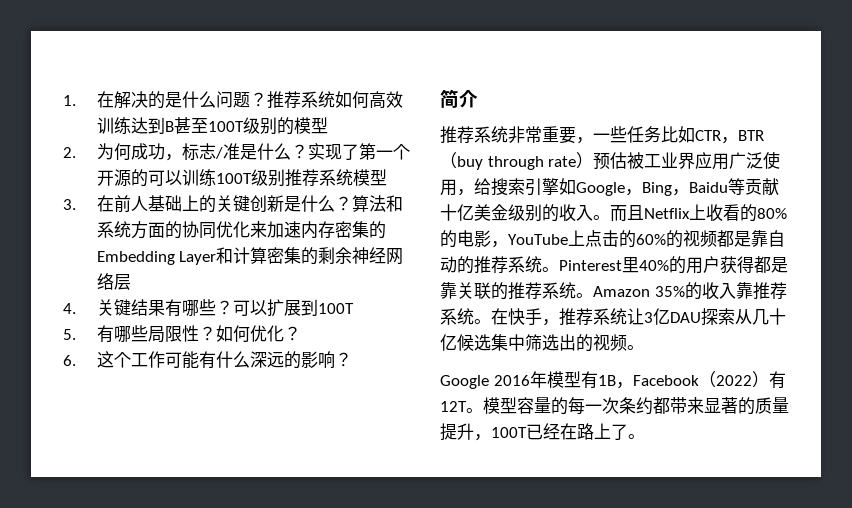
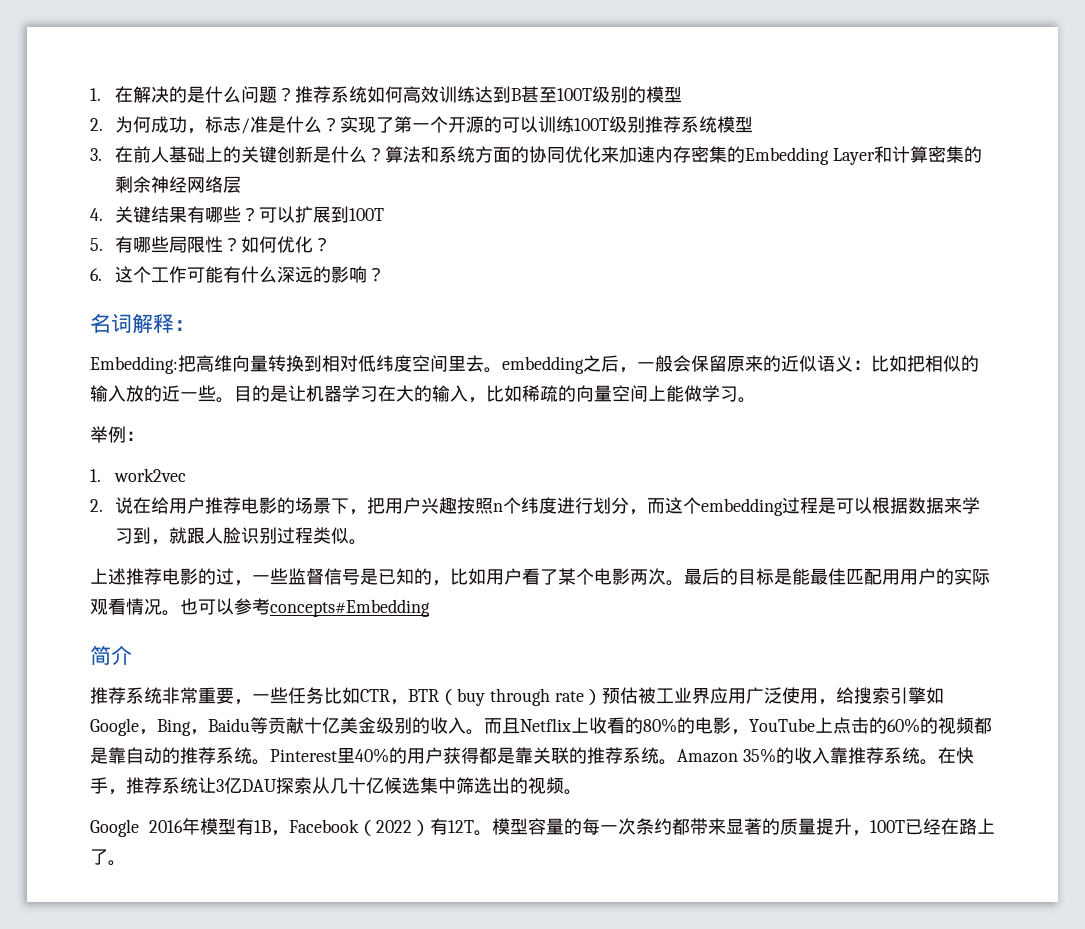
(352, 359) none -> [90,313,195,333] [90,355,979,374] [90,385,756,403] [90,426,144,443] [90,468,187,482] [90,497,981,516] [115,527,368,545] [90,568,990,586] [90,598,430,617] // 名词解释： // Embedding:把高维向量转换到相对低纬度空间里去。embedding之后，一般会保留原来的近似语义：比如把相似的输入放的近一些。目的是让机器学习在大的输入，比如稀疏的向量空间上能做学习。 // 举例： // 1. work2vec // 2.说在给用户推荐电影的场景下，把用户兴趣按照n个纬度进行划分，而这个embedding过程是可以根据数据来学习到，就跟人脸识别过程类似。 // 上述推荐电影的过，一些监督信号是已知的，比如用户看了某个电影两次。最后的目标是能最佳匹配用用户的实际观看情况。也可以参考concepts#Embedding

